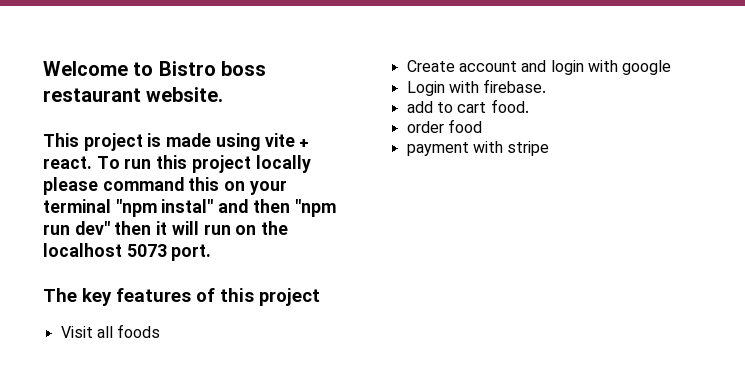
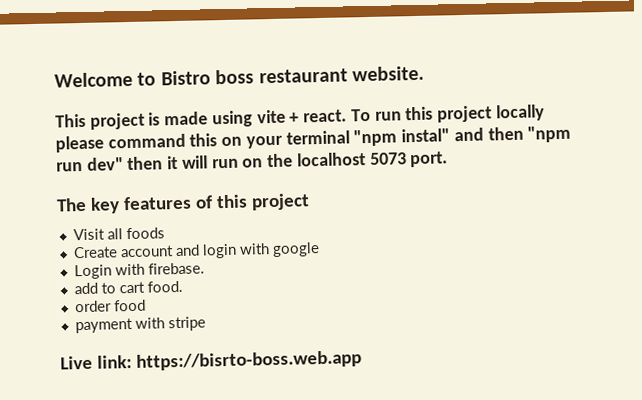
(550, 148) none -> [60,350,362,371] // Live link: https://bisrto-boss.web.app

